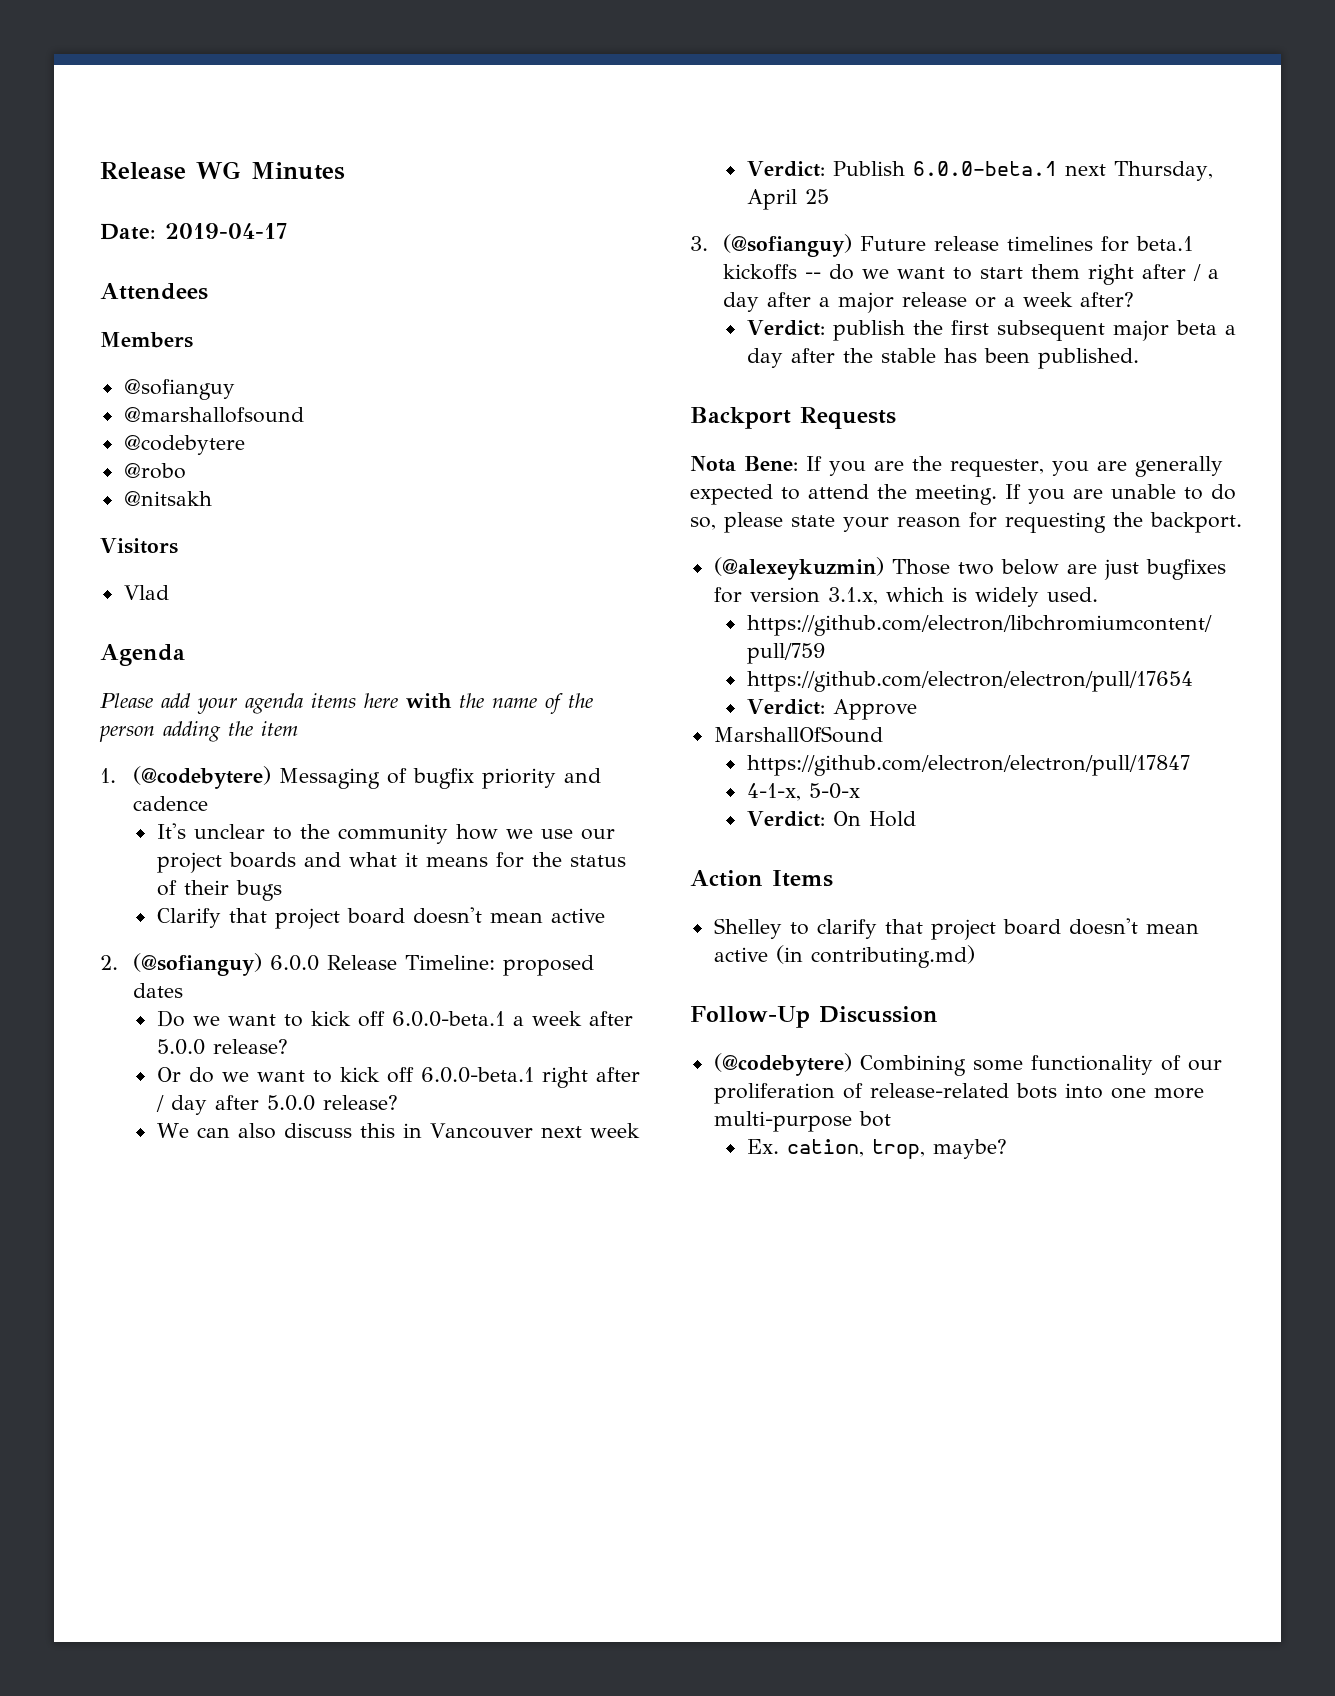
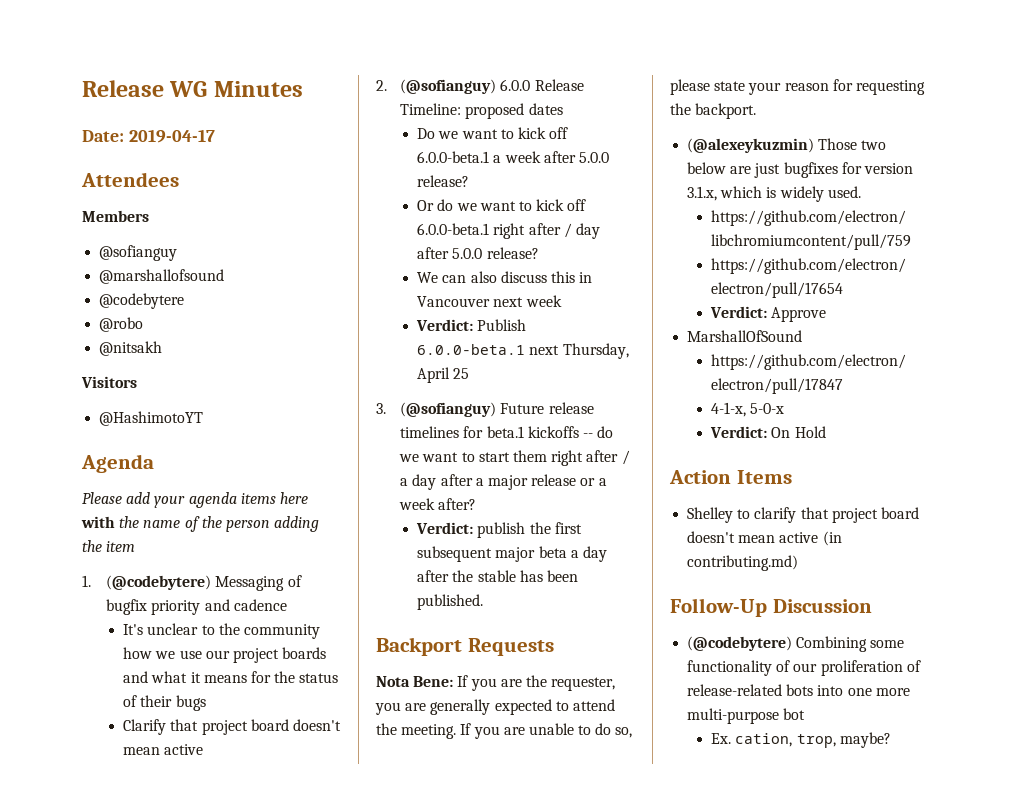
[123,585,169,600] Vlad -> [99,411,204,426] @HashimotoYT

